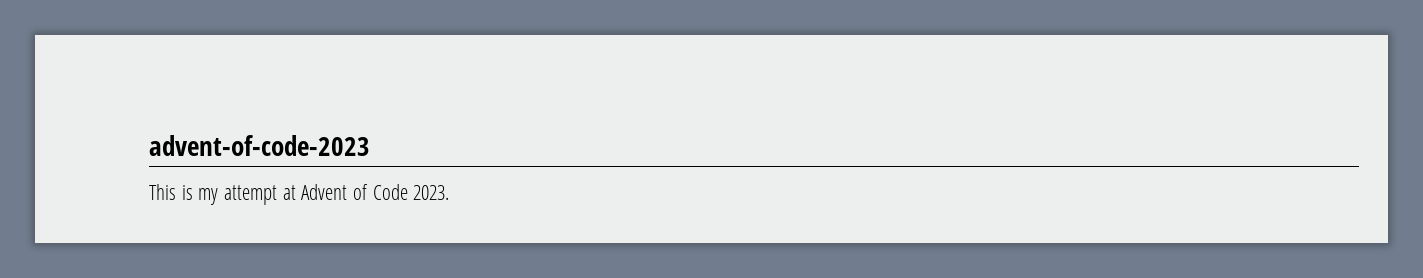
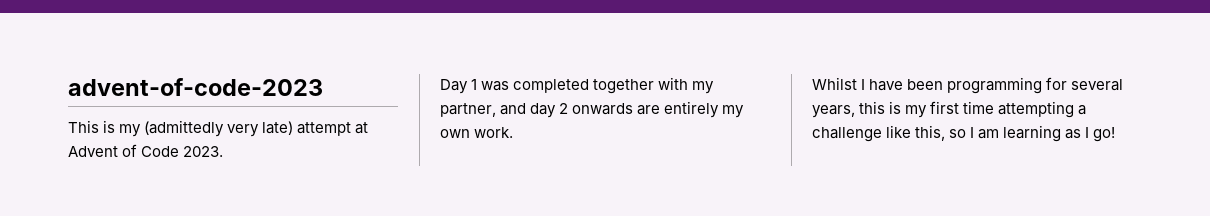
(219, 196) none -> [144,120,294,137] (admittedly very late)
(450, 192) none -> [440,77,715,94] [440,101,745,118] [440,127,514,138] [812,77,1124,94] [812,101,1087,118] [812,125,1116,142] // Day 1 was completed together with my partner, and day 2 onwards are entirely my own work. // Whilst I have been programming for several years, this is my first time attempting a challenge like this, so I am learning as I go!

